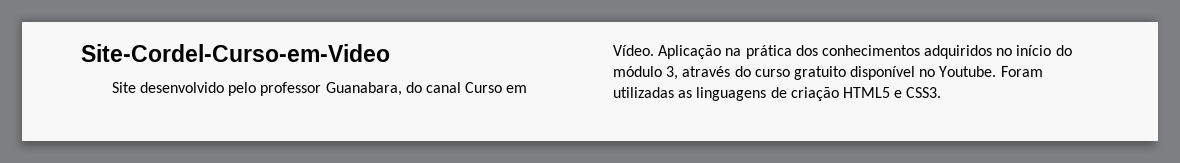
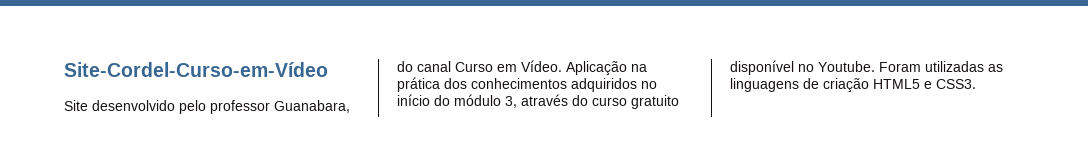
[81,44,390,62] Site-Cordel-Curso-em-Video -> [64,62,328,77] Site-Cordel-Curso-em-Vídeo

